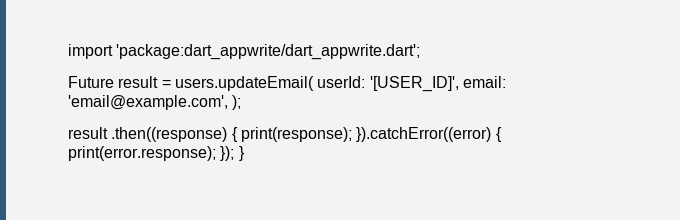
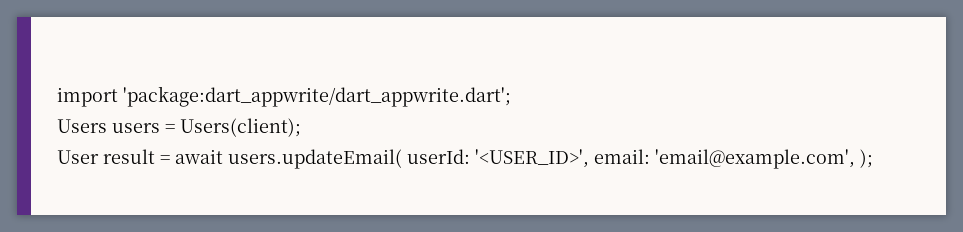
[68,76,114,88] Future -> [57,118,301,137] [57,150,99,164] Users users = Users(client); // User
(171, 84) none -> [175,149,223,164] await
[369,76,459,92] '[USER_ID]', -> [475,149,589,168] '<USER_ID>',
[68,127,502,142] [68,146,245,161] // result .then((response) { print(response); }).catchError((error) { print(error.response); }); } -> (873, 158) none

